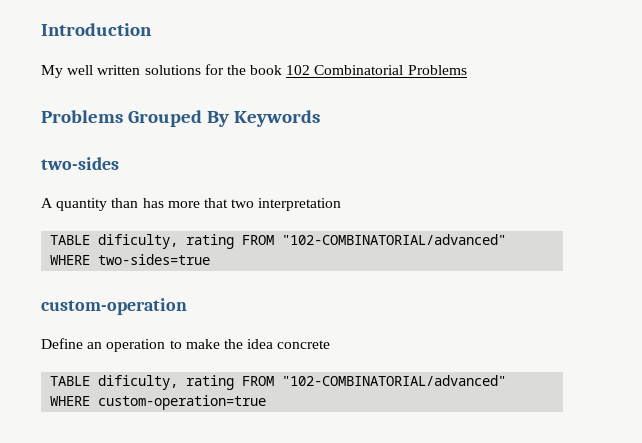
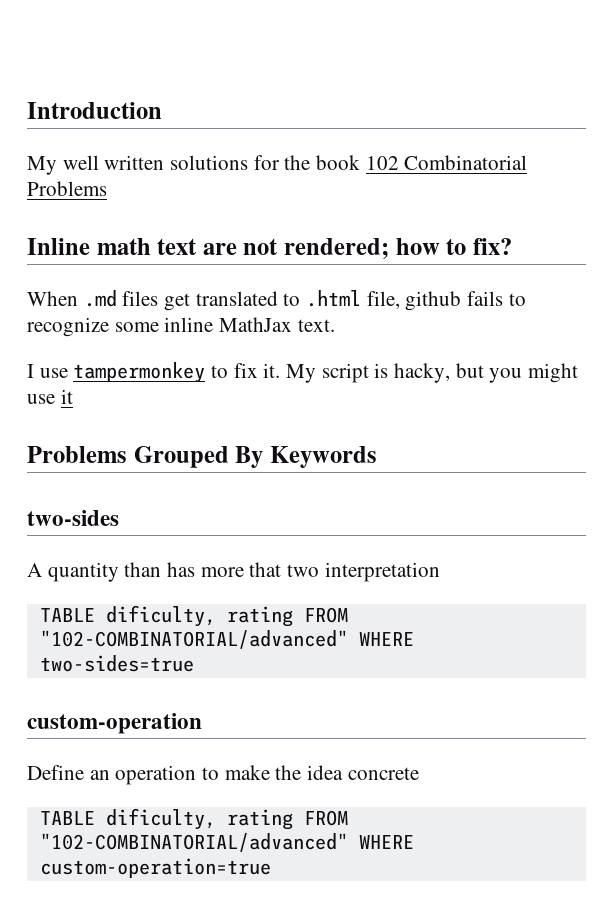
(467, 70) none -> [27,238,512,260] [27,290,526,311] [27,317,335,337] [27,362,579,383] [27,389,73,404] // Inline math text are not rendered; how to fix? // When .md files get translated to .html file, github fails to recognize some inline MathJax text. // I use tampermonkey to fix it. My script is hacky, but you might use it

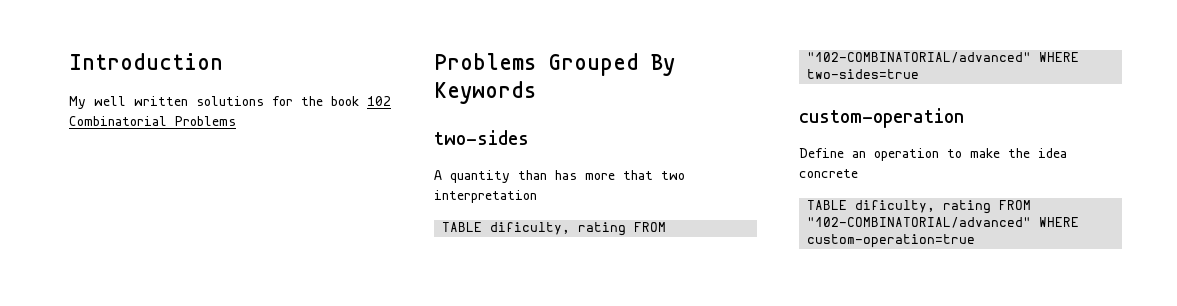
[27,238,512,260] [27,290,526,311] [27,317,335,337] [27,362,579,383] [27,389,73,404] // Inline math text are not rendered; how to fix? // When .md files get translated to .html file, github fails to recognize some inline MathJax text. // I use tampermonkey to fix it. My script is hacky, but you might use it -> (236, 121) none

